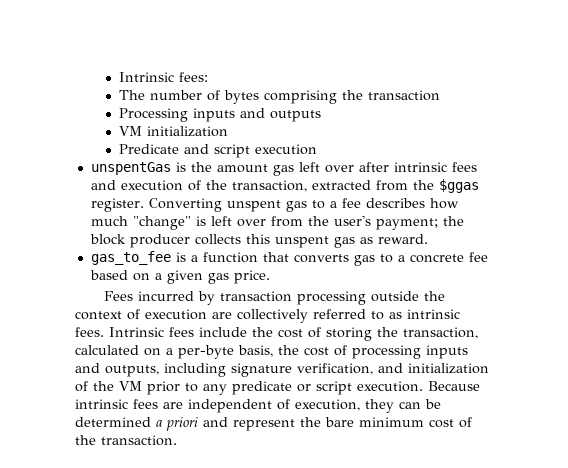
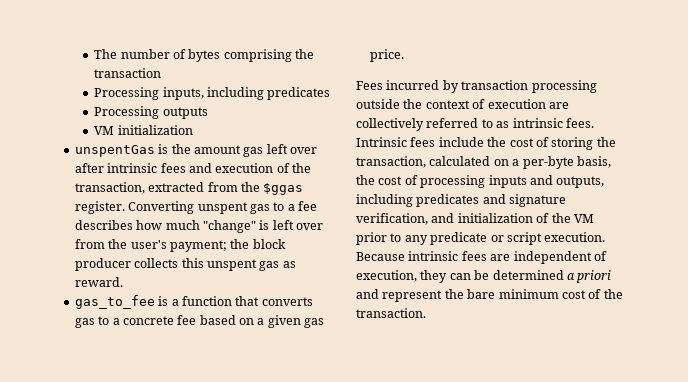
[118,72,208,82] Intrinsic fees: // -> (94, 54) none
[192,108,265,122] inputs and -> [162,87,331,100] [94,106,160,119] inputs, including predicates // Processing
[118,144,317,158] // Predicate and script execution -> (193, 130) none
(226, 370) none -> [416,194,506,207] predicates and

